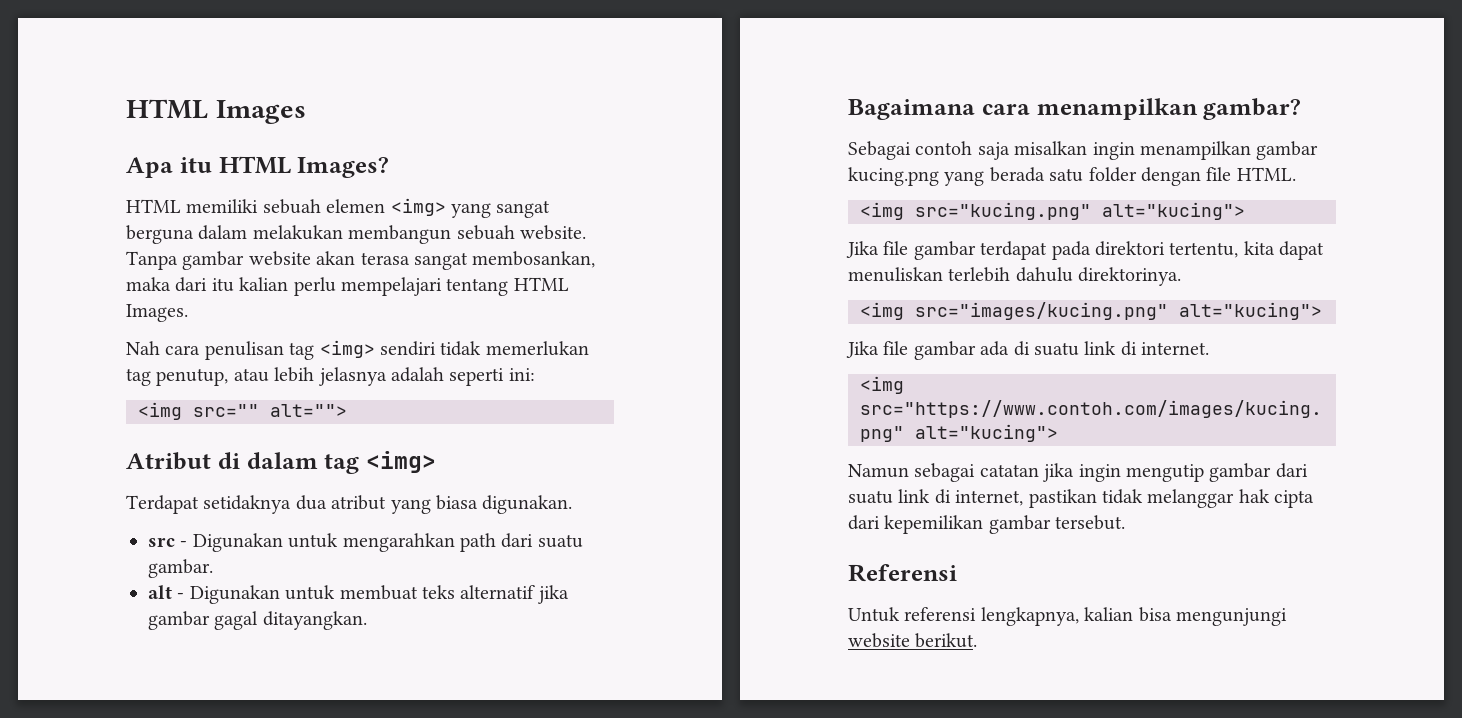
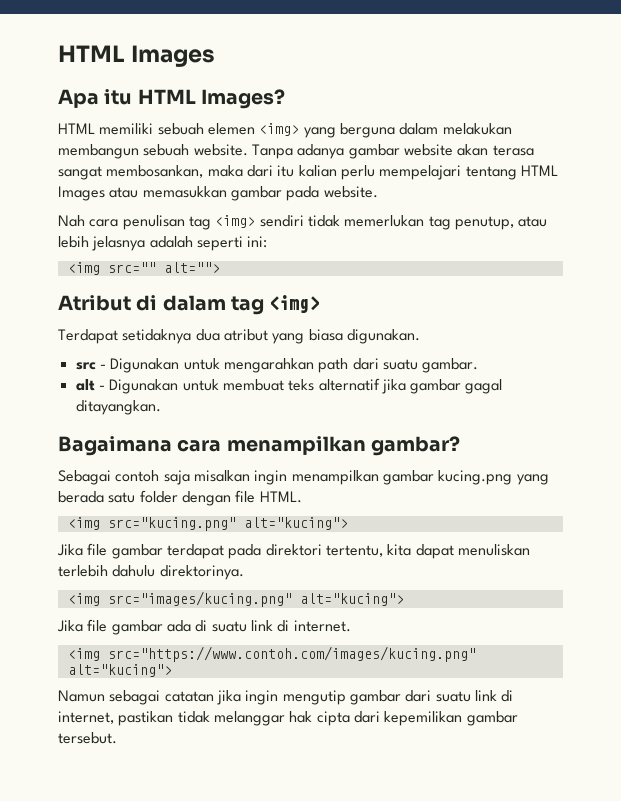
[496,200,551,218] sangat -> (336, 132) none
(178, 260) none -> [297,144,345,159] adanya
[126,304,188,322] Images. -> [58,186,378,201] Images atau memasukkan gambar pada website.
[848,564,957,582] [848,607,1287,626] [848,633,978,648] // Referensi // Untuk referensi lengkapnya, kalian bisa mengunjungi website berikut. -> (117, 738) none

